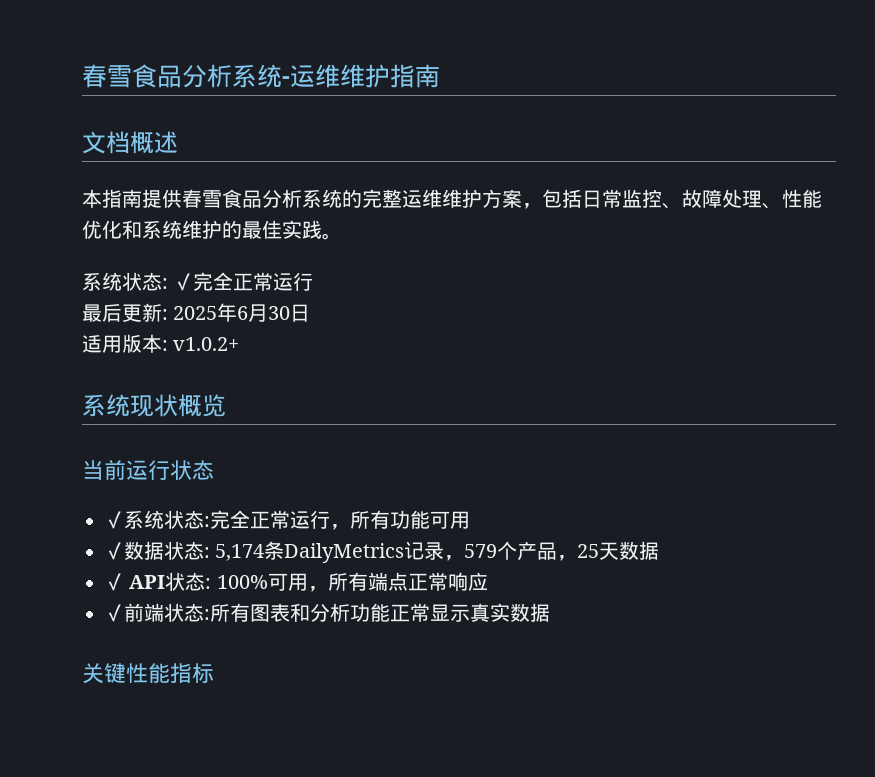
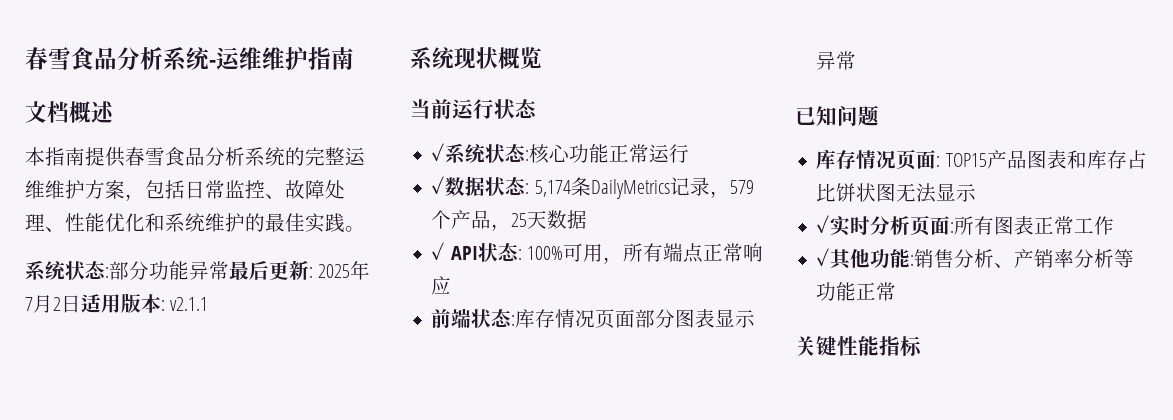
[173,272,314,291] ✓完全正常运行 // -> [109,261,229,280] 部分功能异常
[237,304,311,322] 6月30日 // -> [25,295,81,313] 7月2日
[173,337,240,351] v1.0.2+ -> [170,297,209,311] v2.1.1
[210,510,470,530] 完全正常运行，所有功能可用 -> [529,144,690,164] 核心功能正常运行
[104,604,124,622] ✓ -> (452, 285) none
[210,603,550,622] 所有图表和分析功能正常显示真实数据 -> [515,309,756,329] [816,51,857,70] [795,105,879,126] [816,149,1147,170] [816,183,977,203] [816,215,1115,236] [816,248,1135,270] [816,282,897,301] 库存情况页面部分图表显示异常 // 已知问题 // 库存情况页面: TOP15产品图表和库存占比饼状图无法显示 // ✓实时分析页面:所有图表正常工作 // ✓其他功能:销售分析、产销率分析等功能正常

